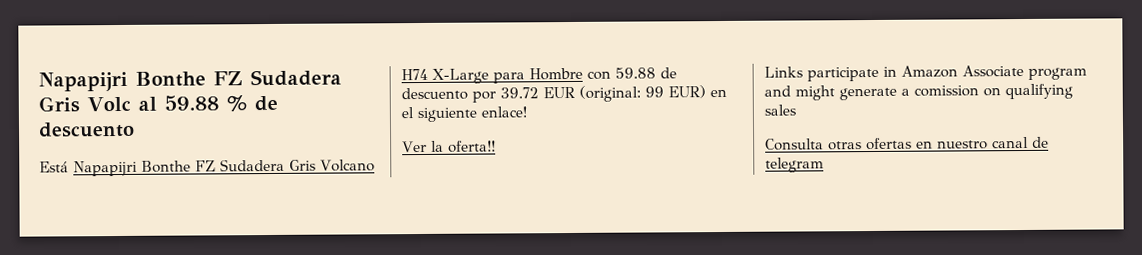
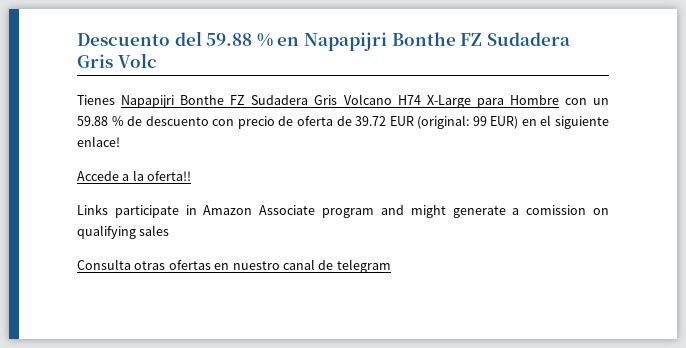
(38, 81) none -> [77,31,300,47] Descuento del 59.88 % en
[137,95,278,112] [38,121,135,138] [39,161,69,173] al 59.88 % de descuento // Está -> [77,95,115,105] // Tienes
[615,67,677,79] [401,87,496,103] 59.88 de descuento por -> [593,98,609,105] [77,116,352,129] un 59.88 % de descuento con precio de oferta de
[402,140,427,153] Ver -> [77,171,130,181] Accede a

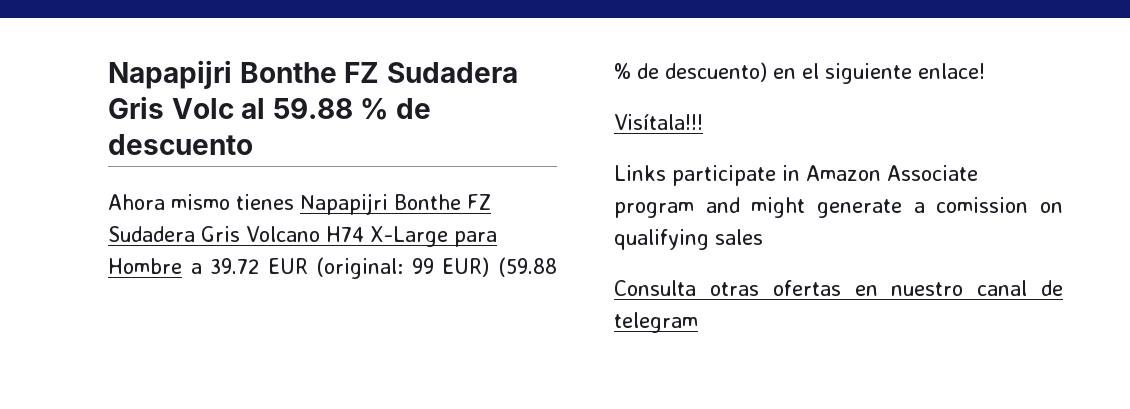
[77,31,300,47] Descuento del 59.88 % en -> (108, 74) none
[77,95,115,105] // Tienes -> [241,97,431,120] [108,134,253,155] [108,194,294,210] al 59.88 % de descuento // Ahora mismo tienes
[564,98,609,105] [77,116,352,129] con un 59.88 % de descuento con precio de oferta de -> [190,263,202,274] a
(519, 122) none -> [498,257,557,277] [614,62,767,82] (59.88 % de descuento)
[77,170,192,181] Accede a la oferta!! -> [614,114,703,130] Visítala!!!

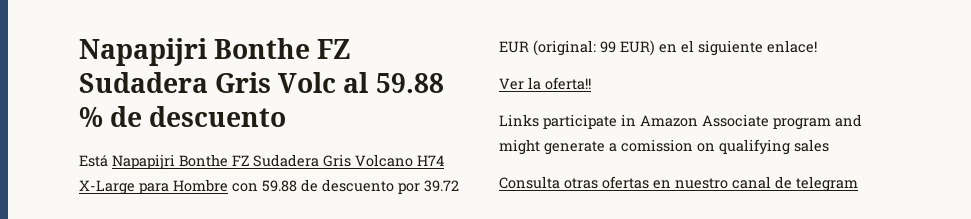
[108,194,294,210] Ahora mismo tienes -> [79,155,108,167] Está
[190,263,202,274] a -> [232,179,420,194] con 59.88 de descuento por
[498,257,557,277] [614,62,767,82] (59.88 % de descuento) -> (655, 48) none
[614,114,703,130] Visítala!!! -> [499,77,591,90] Ver la oferta!!

